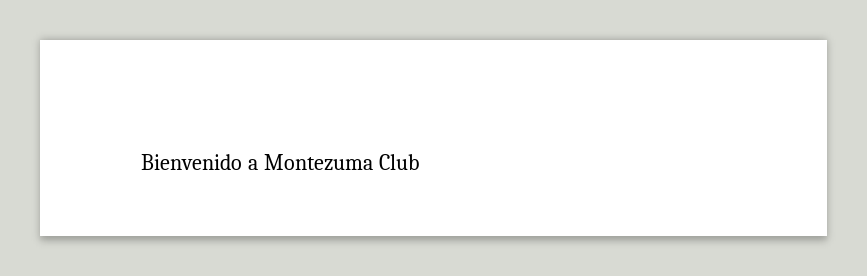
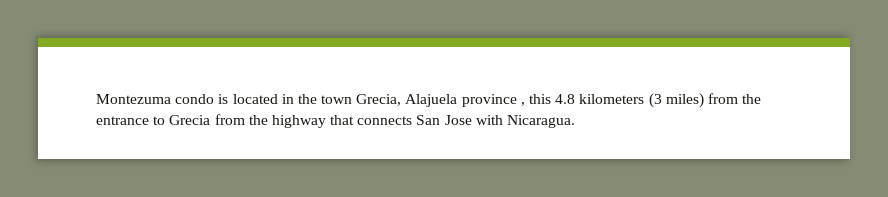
[141,154,419,171] Bienvenido a Montezuma Club -> [96,93,762,108] [96,114,576,128] Montezuma condo is located in the town Grecia, Alajuela province , this 4.8 kilometers (3 miles) from the entrance to Grecia from the highway that connects San Jose with Nicaragua.

